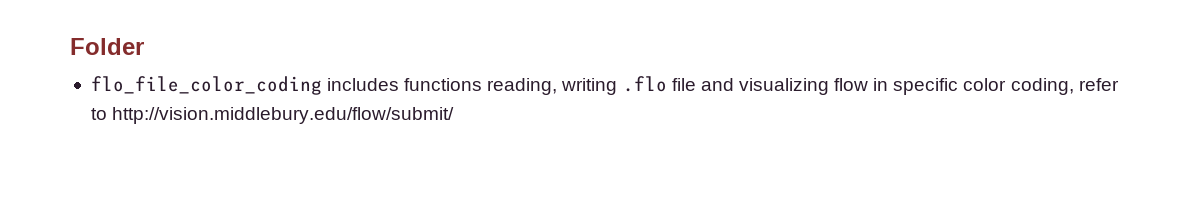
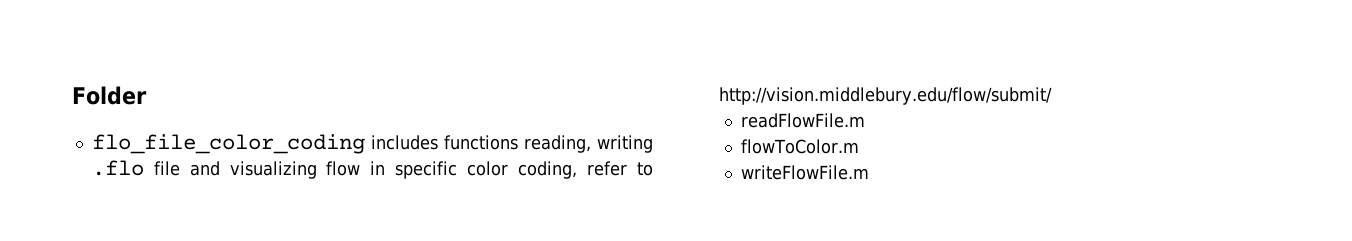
(455, 115) none -> [741,113,866,128] [741,139,860,154] [741,165,870,180] // readFlowFile.m // flowToColor.m // writeFlowFile.m

